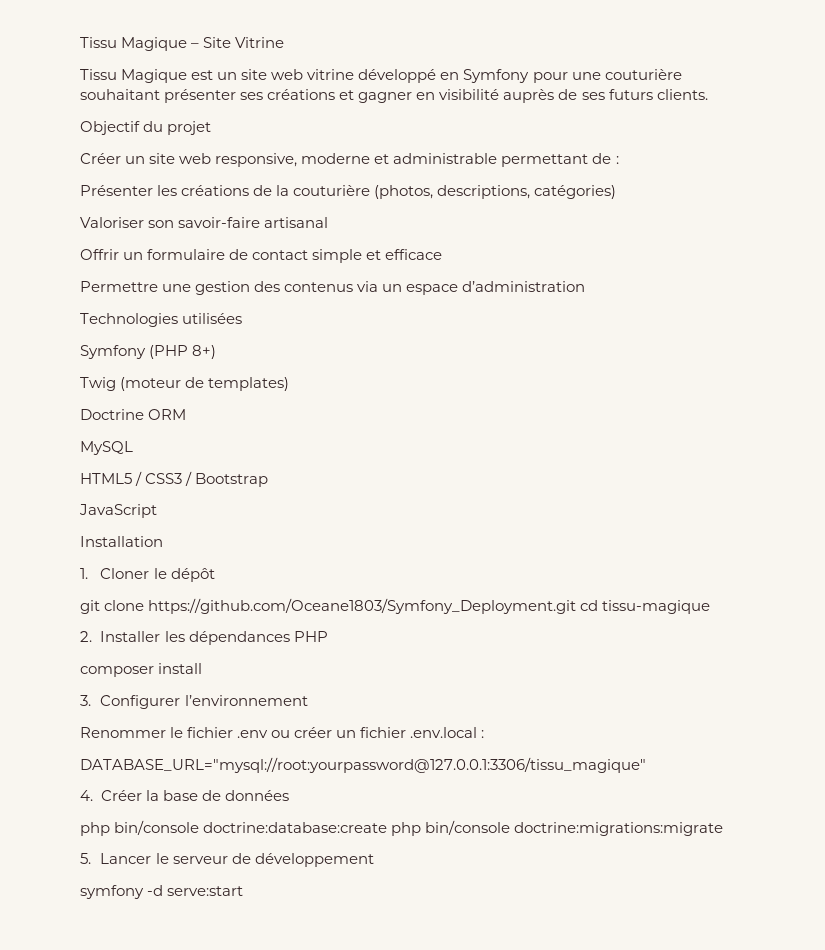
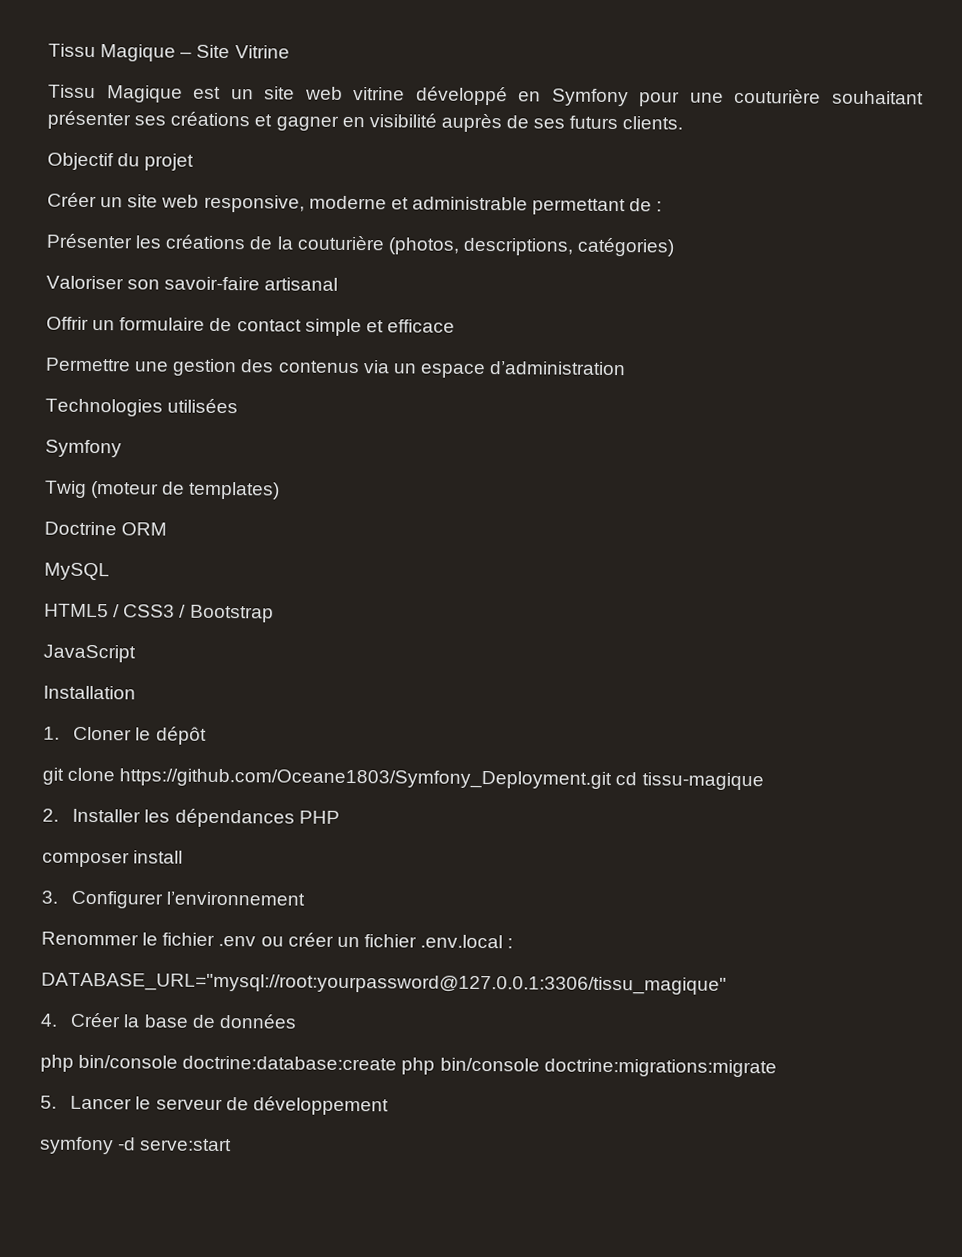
[149,345,217,359] (PHP 8+) -> (122, 448) none

